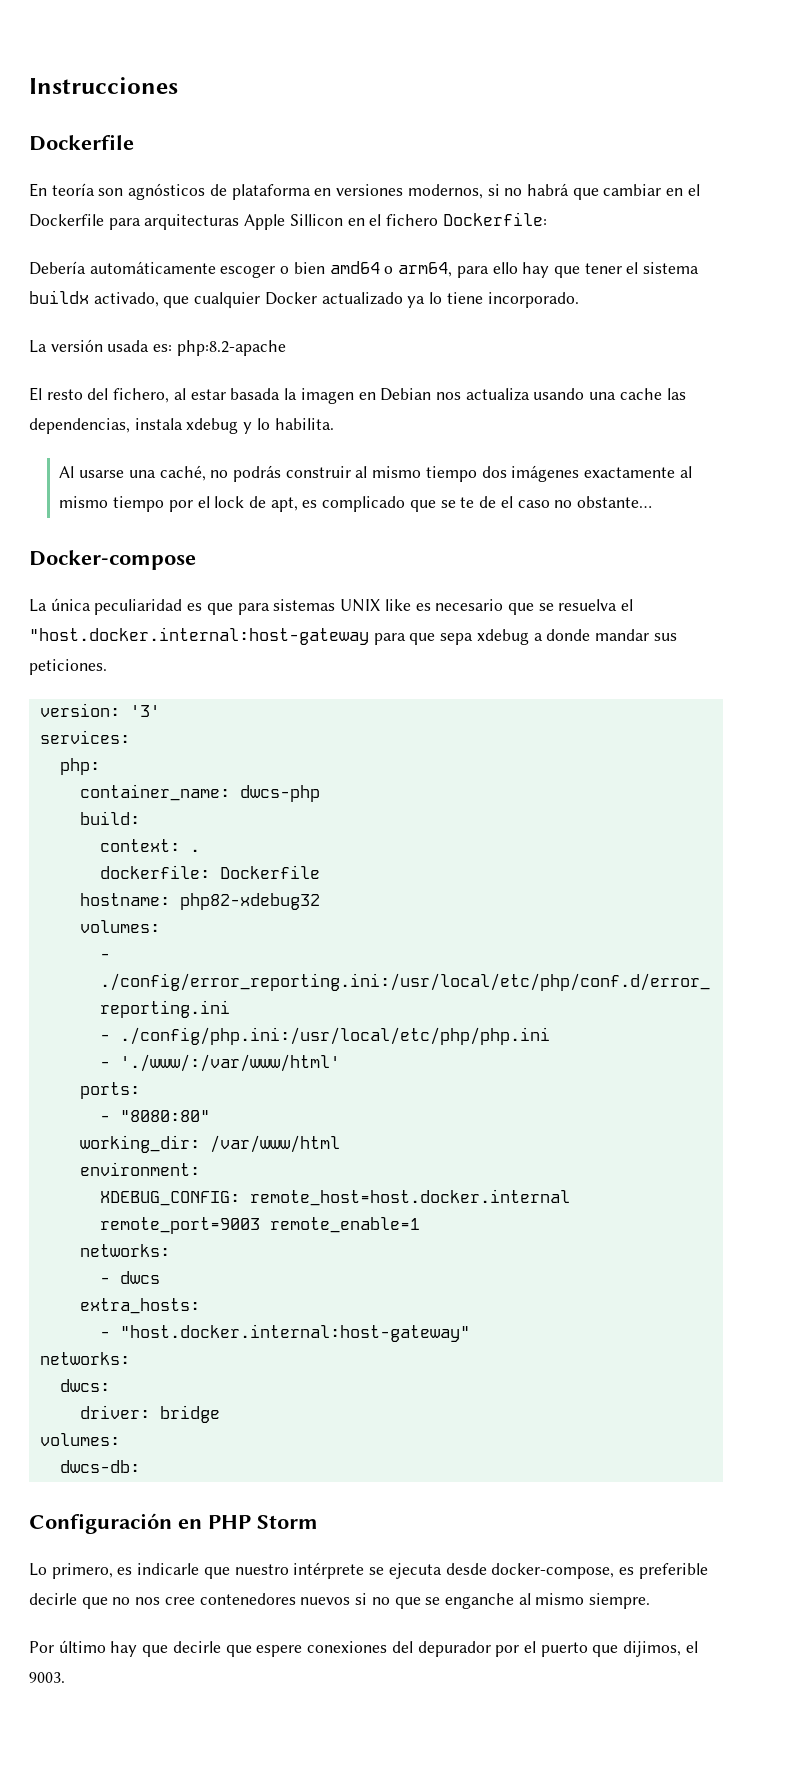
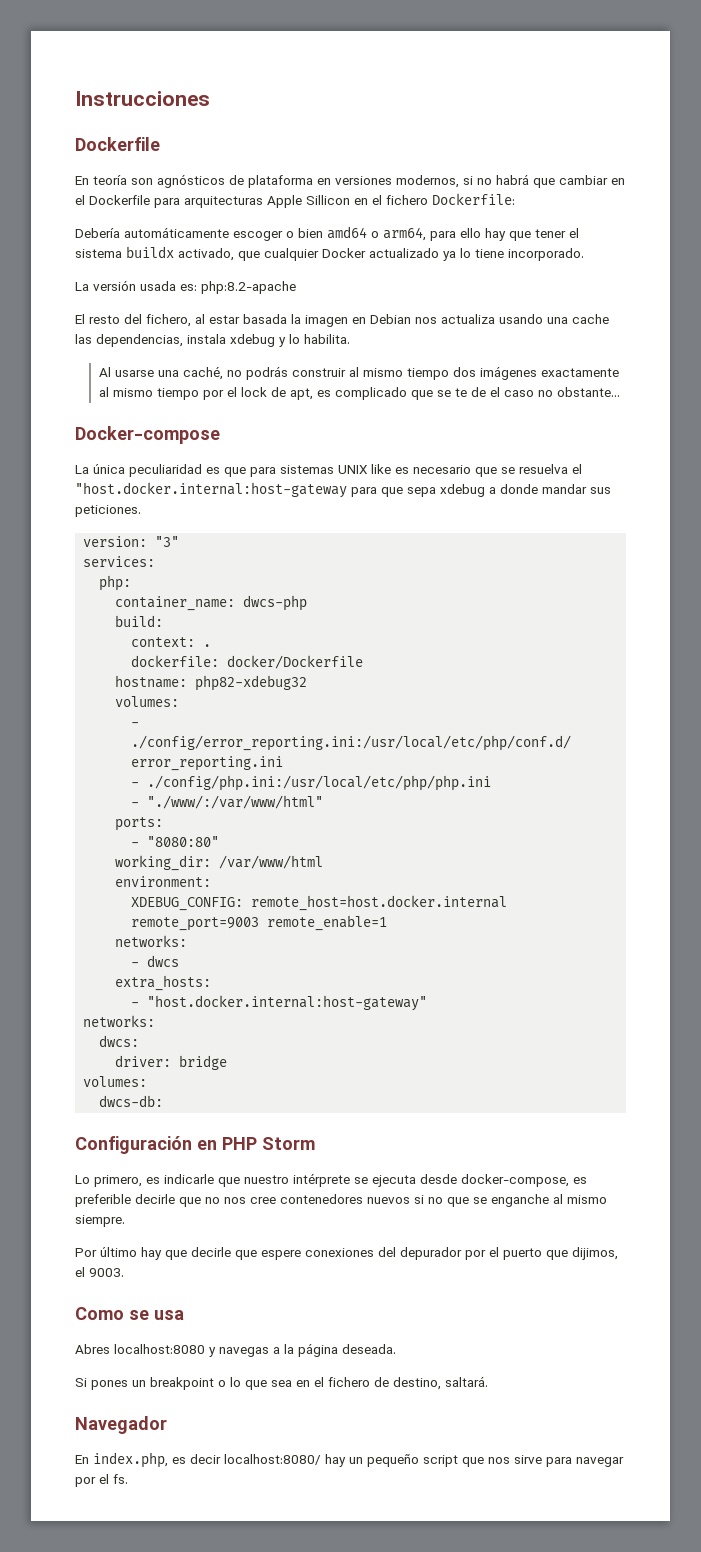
[129,705,160,717] '3' -> [155,536,180,547] "3"
[219,865,320,879] Dockerfile -> [227,655,364,669] docker/Dockerfile
[119,1054,340,1072] './www/:/var/www/html' -> [147,795,324,809] "./www/:/var/www/html"
(65, 1677) none -> [75,1307,184,1320] [75,1343,396,1357] [75,1376,488,1390] [75,1416,167,1434] [75,1452,624,1468] [75,1474,128,1487] // Como se usa // Abres localhost:8080 y navegas a la página deseada. // Si pones un breakpoint o lo que sea en el fichero de destino, saltará. // Navegador // En index.php, es decir localhost:8080/ hay un pequeño script que nos sirve para navegar por el fs.

